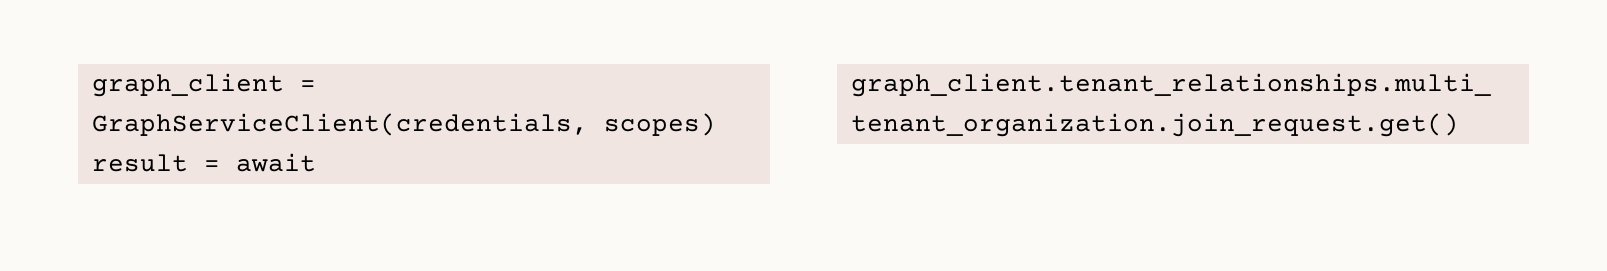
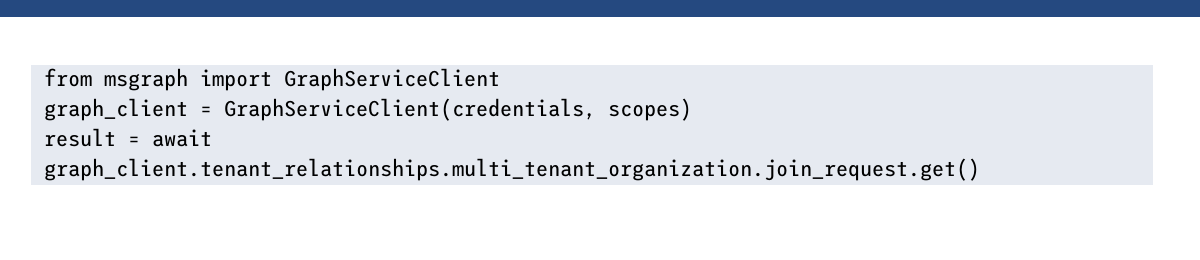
(91, 85) none -> [44,68,501,91] from msgraph import GraphServiceClient //

